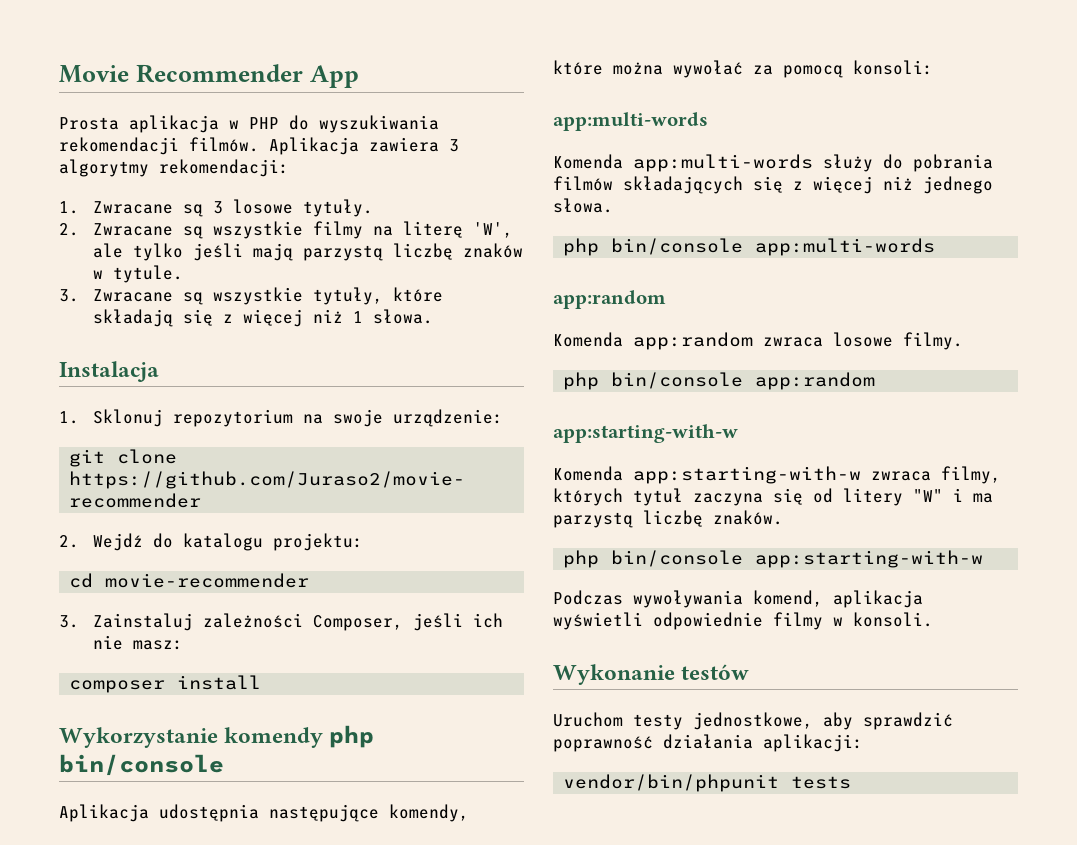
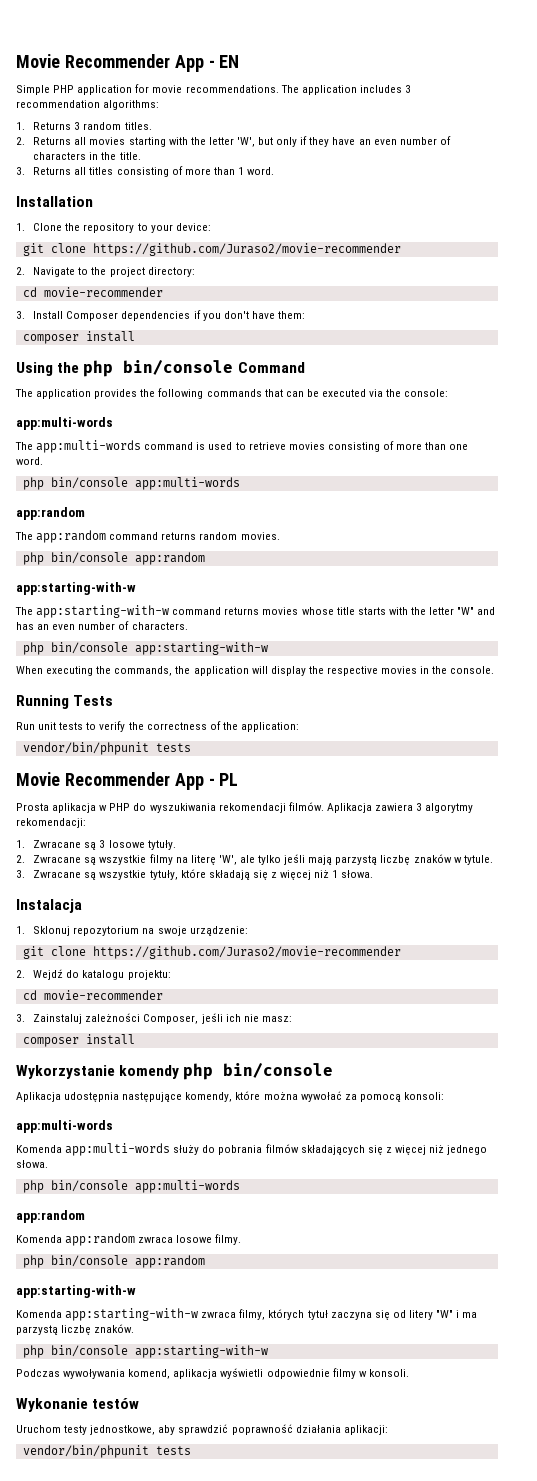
[59,64,359,88] Movie Recommender App -> [16,54,240,72] [16,84,411,95] [16,100,160,110] [16,122,152,130] [16,136,451,147] [33,152,141,160] [16,166,275,177] [16,196,93,207] [16,223,211,233] [22,243,401,256] [16,267,195,277] [22,287,163,297] [16,310,305,321] [22,331,135,344] [16,360,305,377] [15,388,449,399] [16,417,113,430] [15,440,469,453] [16,457,43,465] [22,477,240,490] [16,507,85,520] [15,530,280,543] [22,552,205,565] [16,582,136,595] [15,605,496,618] [16,621,188,630] [22,642,268,655] [16,666,495,676] [16,695,114,709] [16,721,299,732] [22,742,191,755] [16,772,239,790] Movie Recommender App - EN // Simple PHP application for movie recommendations. The application includes 3 recommendation algorithms: // 1. Returns 3 random titles. // 2. Returns all movies starting with the letter 'W', but only if they have an even number of characters in the title. // 3. Returns all titles consisting of more than 1 word. // Installation // 1. Clone the repository to your device: // git clone https://github.com/Juraso2/movie-recommender // 2. Navigate to the project directory: // cd movie-recommender // 3. Install Composer dependencies if you don't have them: // composer install // Using the php bin/console Command // The application provides the following commands that can be executed via the console: // app:multi-words // The app:multi-words command is used to retrieve movies consisting of more than one word. // php bin/console app:multi-words // app:random // The app:random command returns random movies. // php bin/console app:random // app:starting-with-w // The app:starting-with-w command returns movies whose title starts with the letter "W" and has an even number of characters. // php bin/console app:starting-with-w // When executing the commands, the application will display the respective movies in the console. // Running Tests // Run unit tests to verify the correctness of the application: // vendor/bin/phpunit tests // Movie Recommender App - PL

